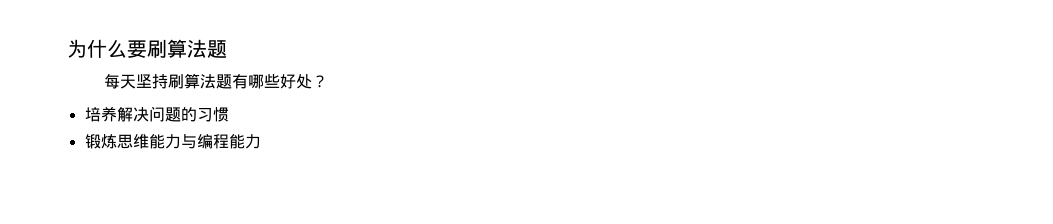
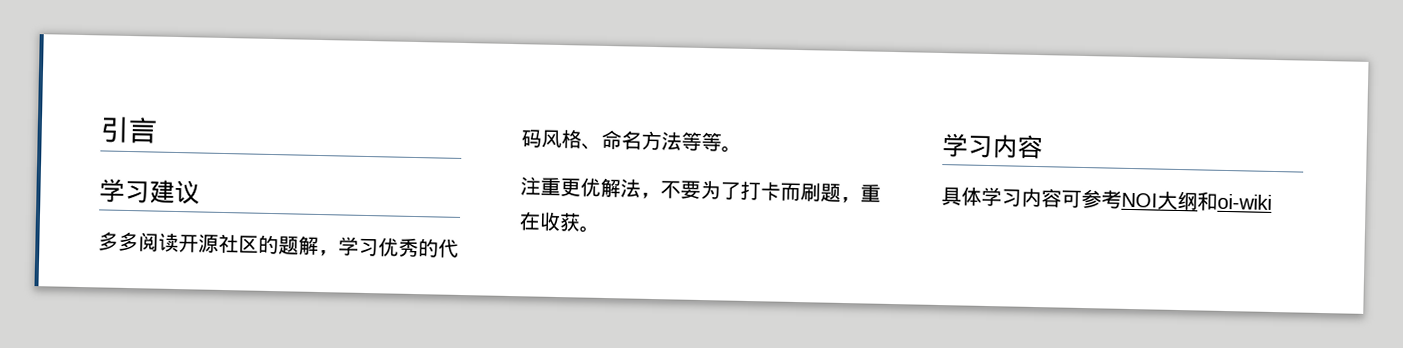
[67,39,227,58] [103,73,328,89] [84,106,229,122] [84,134,261,149] 为什么要刷算法题 // 每天坚持刷算法题有哪些好处？ // 培养解决问题的习惯 // 锻炼思维能力与编程能力 -> [100,116,158,144] [99,178,200,205] [98,231,459,258] [521,129,742,153] [520,176,881,204] [519,211,600,233] [942,133,1043,160] [941,186,1272,211] 引言 // 学习建议 // 多多阅读开源社区的题解，学习优秀的代码风格、命名方法等等。 // 注重更优解法，不要为了打卡而刷题，重在收获。 // 学习内容 // 具体学习内容可参考NOI大纲和oi-wiki

